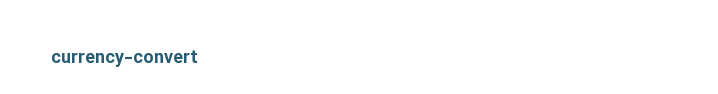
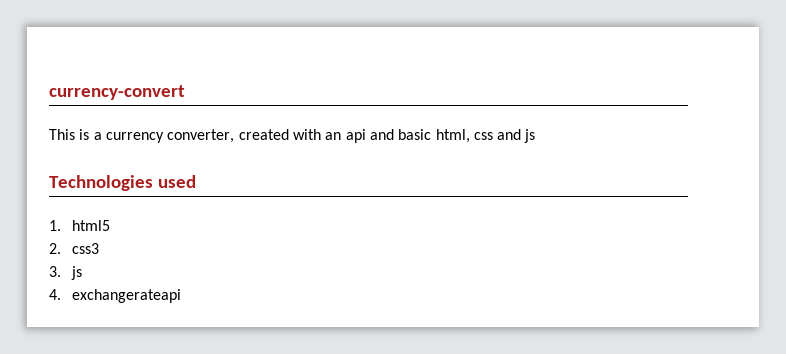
(198, 58) none -> [49,129,536,143] [49,175,196,191] [49,220,110,231] [49,243,99,254] [49,266,82,280] [49,289,181,303] // This is a currency converter, created with an api and basic html, css and js // Technologies used // 1. html5 // 2. css3 // 3. js // 4. exchangerateapi

